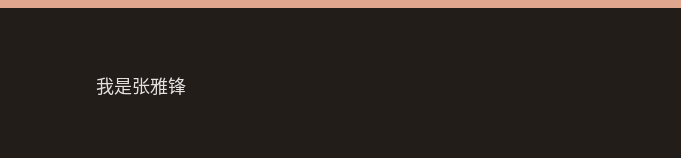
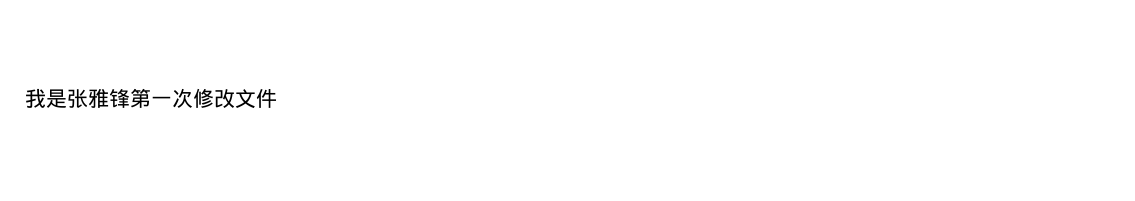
(186, 86) none -> [130,88,277,109] 第一次修改文件

